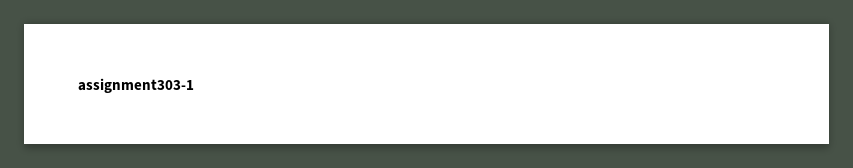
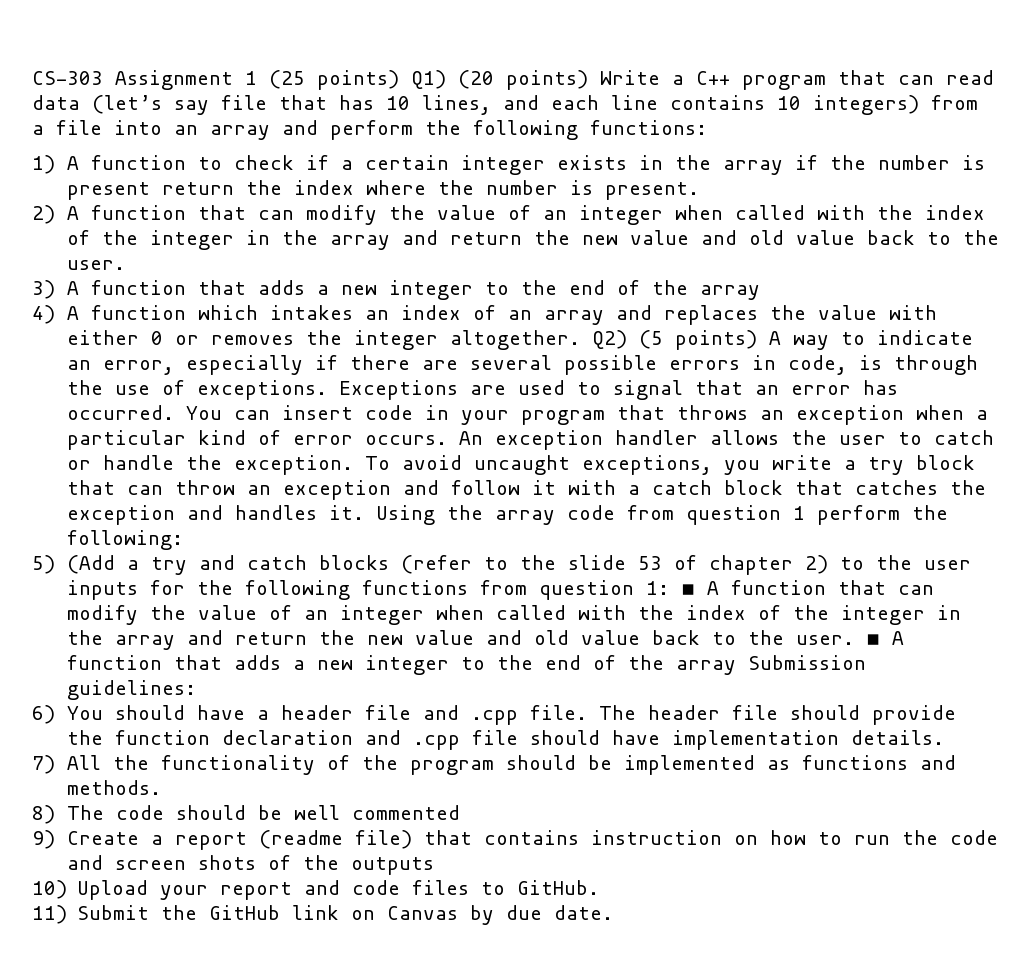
[78,78,194,93] assignment303-1 -> [32,70,994,90] [32,95,978,115] [32,120,707,140] [32,155,985,175] [66,180,699,200] [32,205,985,225] [66,230,999,250] [66,260,125,270] [32,280,760,300] [32,305,937,325] [66,330,973,350] [66,355,978,375] [66,380,898,400] [66,405,988,425] [66,430,994,450] [66,455,975,475] [66,480,986,500] [66,505,948,525] [66,530,183,550] [32,555,971,575] [66,580,934,600] [66,605,961,625] [66,630,904,650] [66,655,866,675] [66,680,196,700] [32,705,956,725] [66,730,944,750] [32,755,956,775] [66,780,161,795] [32,805,460,824] [32,830,998,850] [66,855,434,875] [32,880,600,900] [32,905,614,925] CS-303 Assignment 1 (25 points) Q1) (20 points) Write a C++ program that can read data (let’s say file that has 10 lines, and each line contains 10 integers) from a file into an array and perform the following functions: // 1) A function to check if a certain integer exists in the array if the number is present return the index where the number is present. // 2) A function that can modify the value of an integer when called with the index of the integer in the array and return the new value and old value back to the user. // 3) A function that adds a new integer to the end of the array // 4) A function which intakes an index of an array and replaces the value with either 0 or removes the integer altogether. Q2) (5 points) A way to indicate an error, especially if there are several possible errors in code, is through the use of exceptions. Exceptions are used to signal that an error has occurred. You can insert code in your program that throws an exception when a particular kind of error occurs. An exception handler allows the user to catch or handle the exception. To avoid uncaught exceptions, you write a try block that can throw an exception and follow it with a catch block that catches the exception and handles it. Using the array code from question 1 perform the following: // 5) (Add a try and catch blocks (refer to the slide 53 of chapter 2) to the user inputs for the following functions from question 1: ▪ A function that can modify the value of an integer when called with the index of the integer in the array and return the new value and old value back to the user. ▪ A function that adds a new integer to the end of the array Submission guidelines: // 6) You should have a header file and .cpp file. The header file should provide the function declaration and .cpp file should have implementation details. // 7) All the functionality of the program should be implemented as functions and methods. // 8) The code should be well commented // 9) Create a report (readme file) that contains instruction on how to run the code and screen shots of the outputs // 10) Upload your report and code files to GitHub. // 11) Submit the GitHub link on Canvas by due date.

